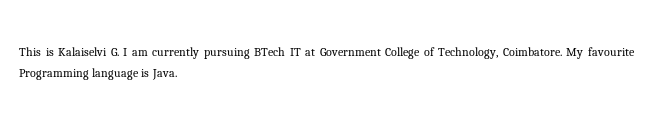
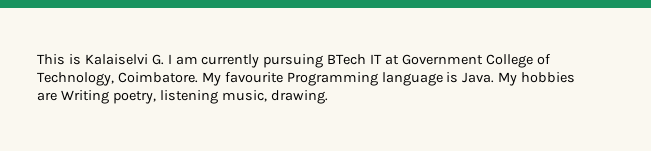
(177, 74) none -> [498,72,576,86] [37,90,328,104] My hobbies are Writing poetry, listening music, drawing.

